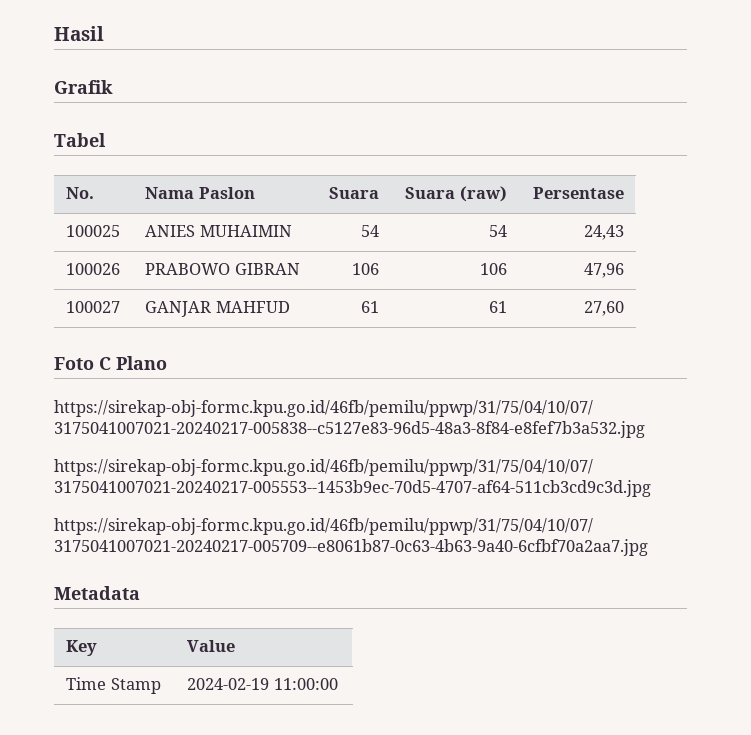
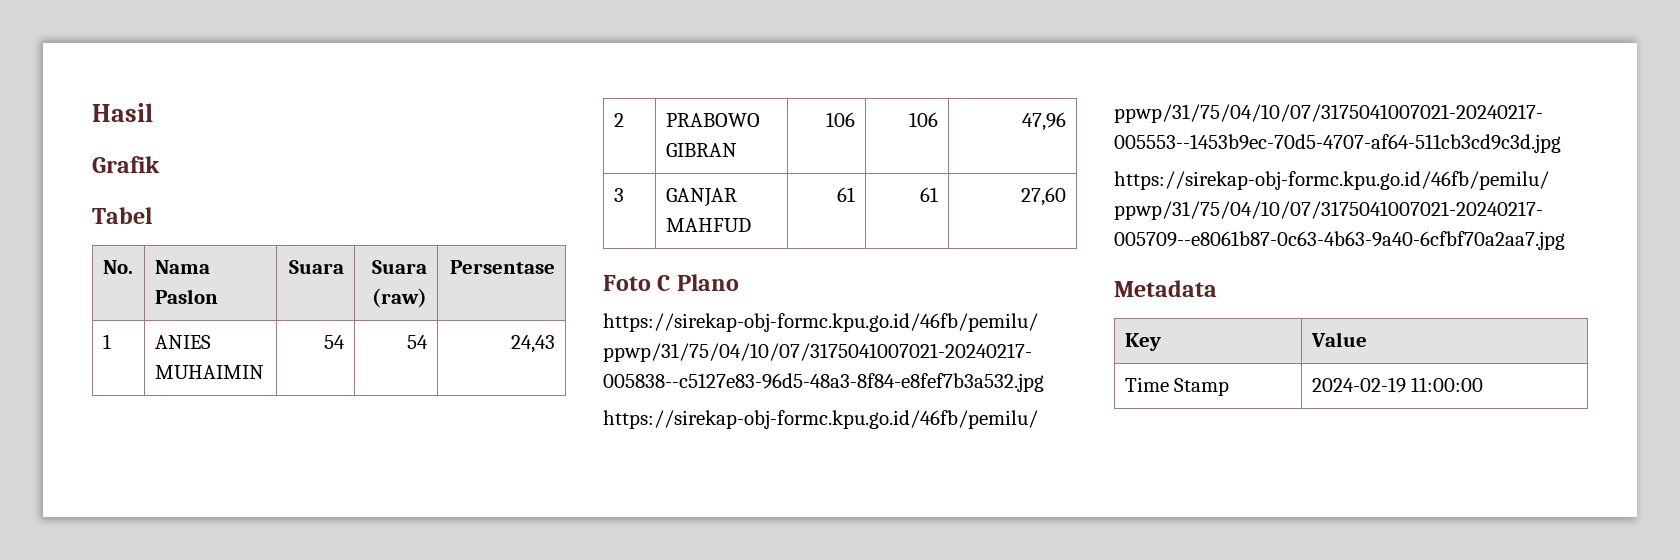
[66,225,121,237] 100025 -> [102,334,111,349] 1
[66,263,121,275] 100026 -> [613,113,624,127] 2
[66,301,121,313] 100027 -> [613,188,624,202] 3

